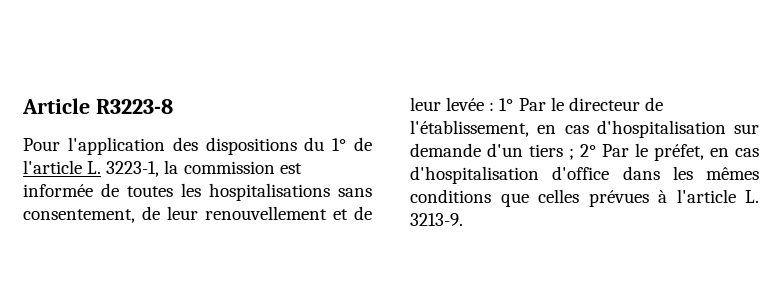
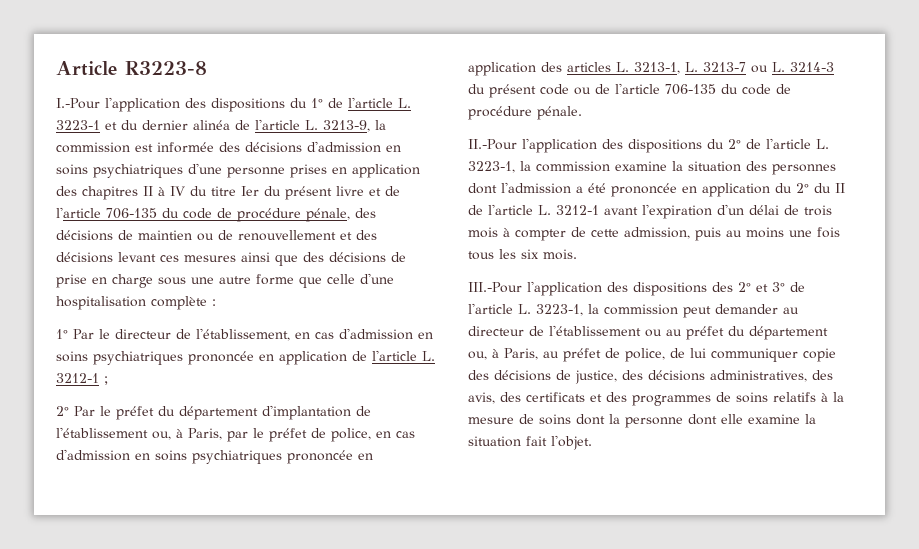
[23,138,60,151] Pour -> [56,98,100,109] I.-Pour
[106,160,302,177] [23,183,372,201] [23,206,372,223] [410,97,485,111] 3223-1, la commission est informée de toutes les hospitalisations sans consentement, de leur renouvellement et de leur levée -> [56,119,386,132] [56,141,401,153] [56,163,420,178] [56,186,400,200] [56,207,376,222] [56,230,377,241] [56,252,406,266] [56,273,394,288] [56,296,207,310] 3223-1 et du dernier alinéa de l'article L. 3213-9, la commission est informée des décisions d'admission en soins psychiatriques d'une personne prises en application des chapitres II à IV du titre Ier du présent livre et de l'article 706-135 du code de procédure pénale, des décisions de maintien ou de renouvellement et des décisions levant ces mesures ainsi que des décisions de prise en charge sous une autre forme que celle d'une hospitalisation complète
(495, 106) none -> (216, 302) //
[596,120,759,138] [410,143,563,157] d'hospitalisation sur demande d'un tiers -> [339,328,433,340] [56,350,435,365] [56,373,99,383] d'admission en soins psychiatriques prononcée en application de l'article L. 3212-1
(574, 154) none -> (108, 380) //
[654,144,759,161] [410,166,759,184] [410,189,759,207] [410,213,463,226] préfet, en cas d'hospitalisation d'office dans les mêmes conditions que celles prévues à l'article L. 3213-9. -> [116,405,371,420] [56,427,415,442] [56,449,373,464] [468,62,834,76] [468,83,791,98] [468,106,582,120] [468,138,829,153] [468,161,836,175] [468,182,845,197] [468,204,832,219] [468,227,840,241] [468,249,577,260] [468,281,805,296] [468,303,799,318] [468,325,828,340] [468,348,836,362] [468,370,833,384] [468,392,844,406] [468,414,816,428] [468,435,592,450] préfet du département d'implantation de l'établissement ou, à Paris, par le préfet de police, en cas d'admission en soins psychiatriques prononcée en application des articles L. 3213-1, L. 3213-7 ou L. 3214-3 du présent code ou de l'article 706-135 du code de procédure pénale. // II.-Pour l'application des dispositions du 2° de l'article L. 3223-1, la commission examine la situation des personnes dont l'admission a été prononcée en application du 2° du II de l'article L. 3212-1 avant l'expiration d'un délai de trois mois à compter de cette admission, puis au moins une fois tous les six mois. // III.-Pour l'application des dispositions des 2° et 3° de l'article L. 3223-1, la commission peut demander au directeur de l'établissement ou au préfet du département ou, à Paris, au préfet de police, de lui communiquer copie des décisions de justice, des décisions administratives, des avis, des certificats et des programmes de soins relatifs à la mesure de soins dont la personne dont elle examine la situation fait l'objet.

